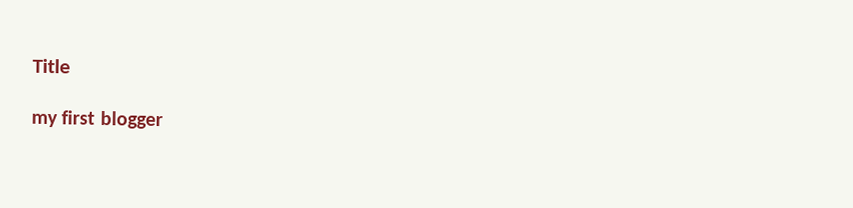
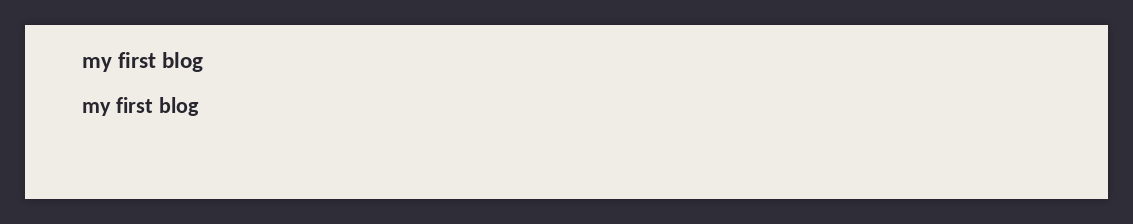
[32,58,71,74] [31,110,163,130] Title // my first blogger -> [82,52,204,72] [82,97,199,116] my first blog // my first blog

